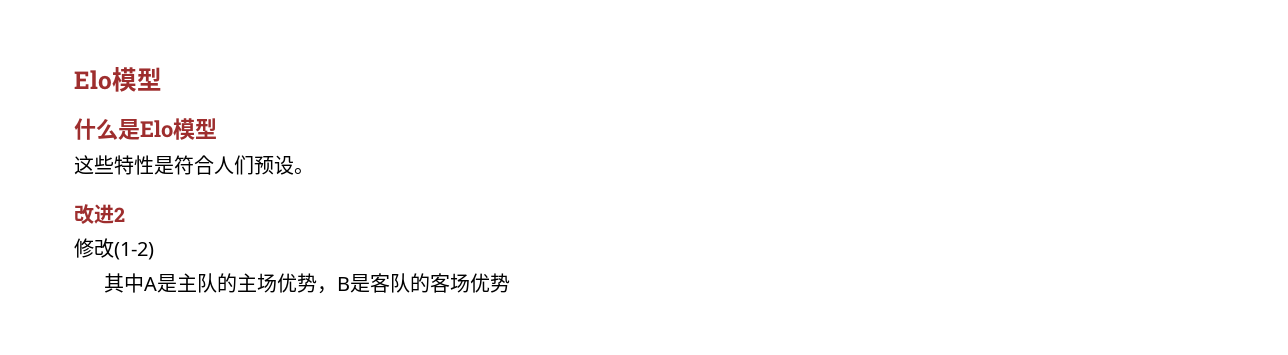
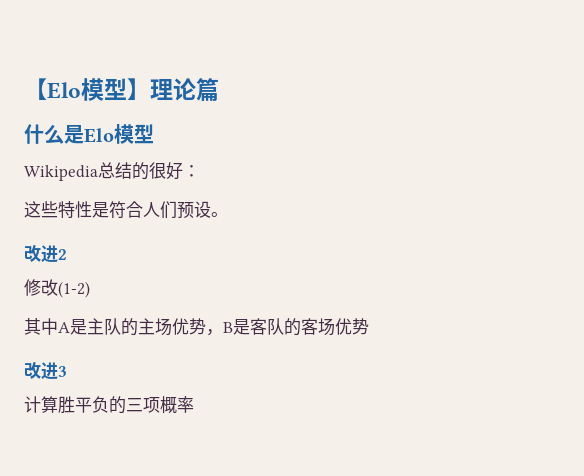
[74,67,162,92] Elo模型 -> [24,78,219,101] 【Elo模型】理论篇
(217, 128) none -> [24,162,200,181] // Wikipedia总结的很好：
(511, 283) none -> [24,361,67,380] [24,396,194,414] // 改进3 // 计算胜平负的三项概率

